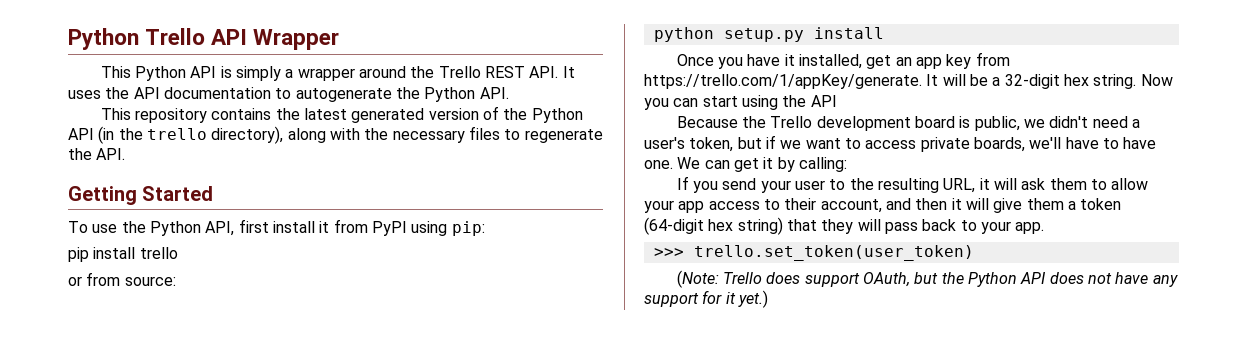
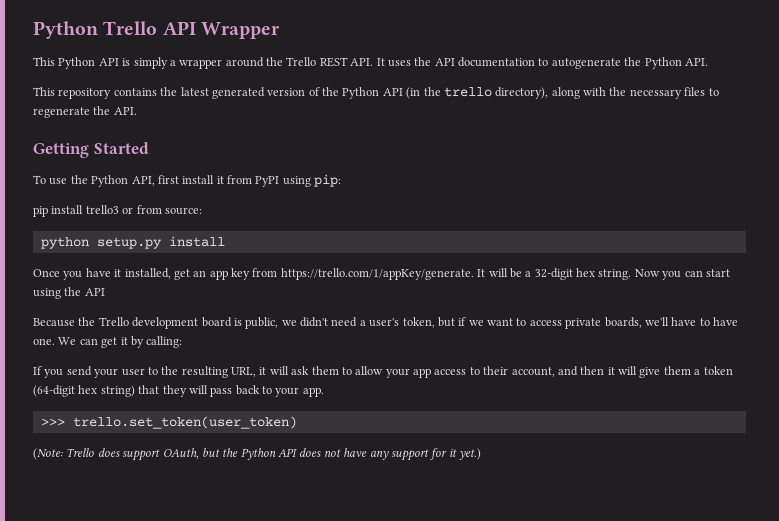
[139,247,178,259] trello // -> [85,205,119,214] trello3

